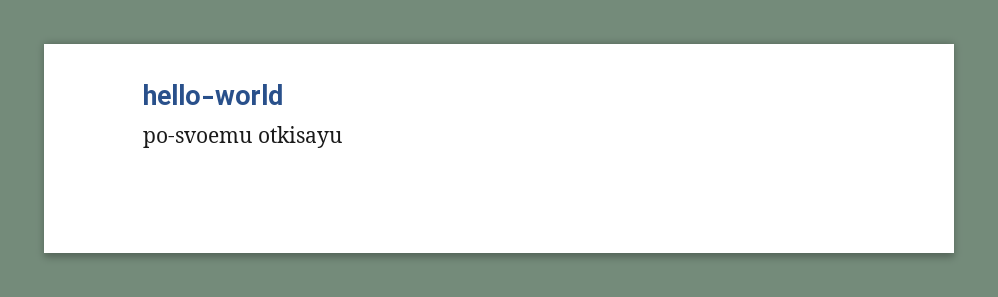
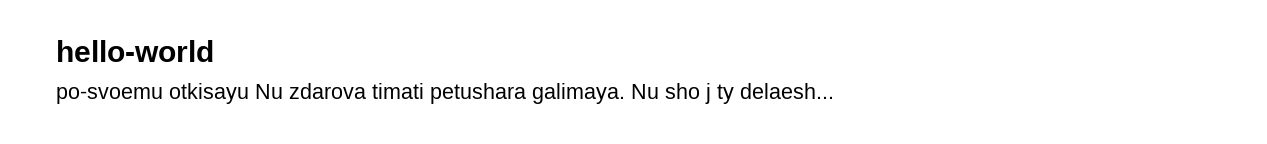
(342, 137) none -> [255,83,834,104] Nu zdarova timati petushara galimaya. Nu sho j ty delaesh...

